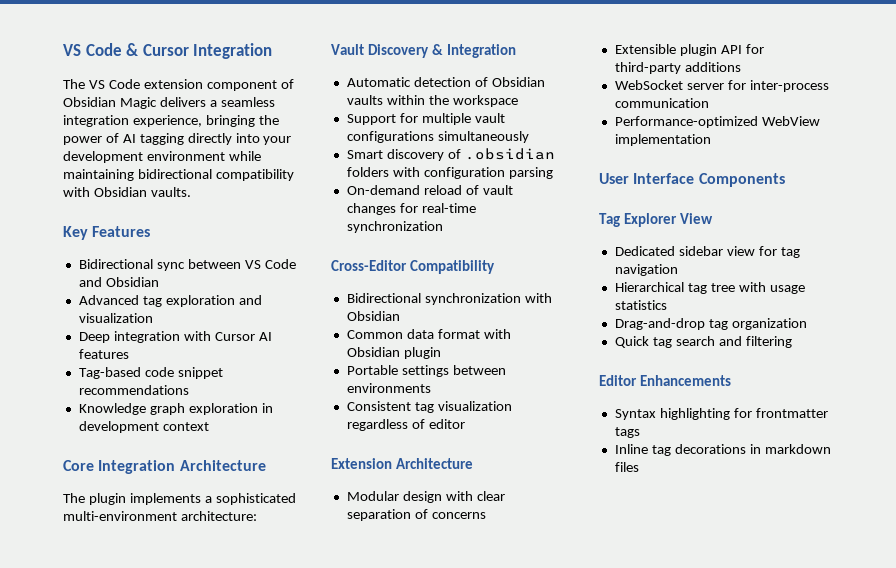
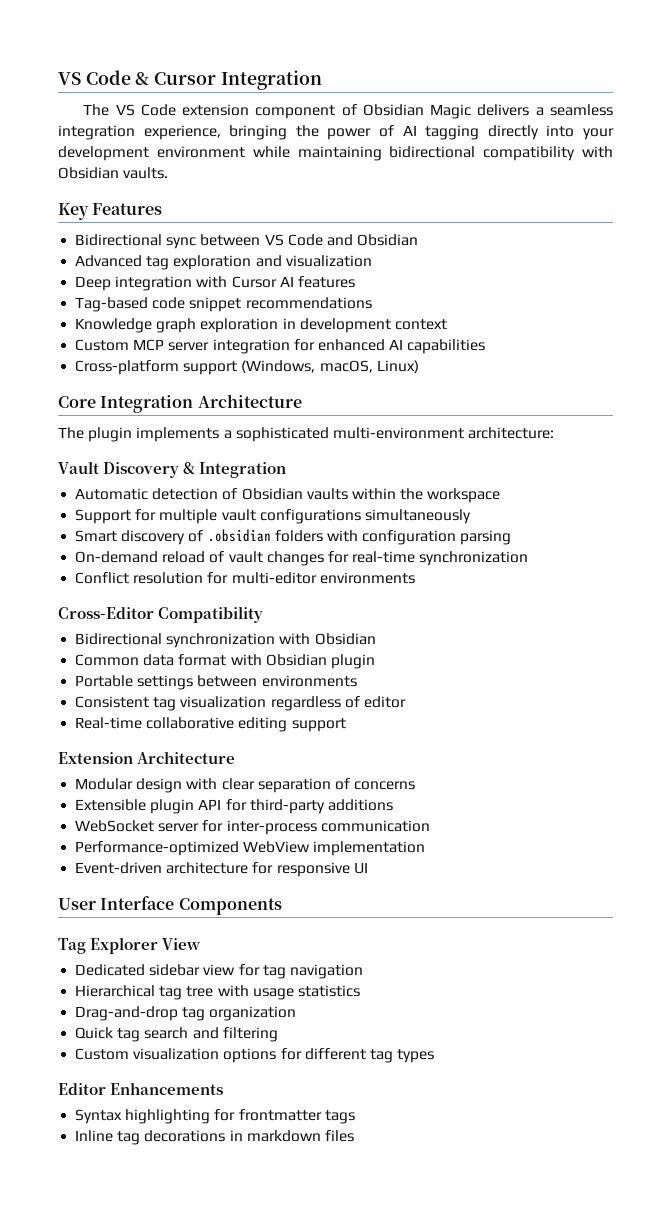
(209, 426) none -> [75,339,486,354] [75,360,419,375] // Custom MCP server integration for enhanced AI capabilities // Cross-platform support (Windows, macOS, Linux)
(443, 227) none -> [75,572,415,584] // Conflict resolution for multi-editor environments
(465, 424) none -> [75,717,346,732] // Real-time collaborative editing support
(711, 140) none -> [75,862,368,877] // Event-driven architecture for responsive UI
(792, 342) none -> [75,1048,435,1063] // Custom visualization options for different tag types

